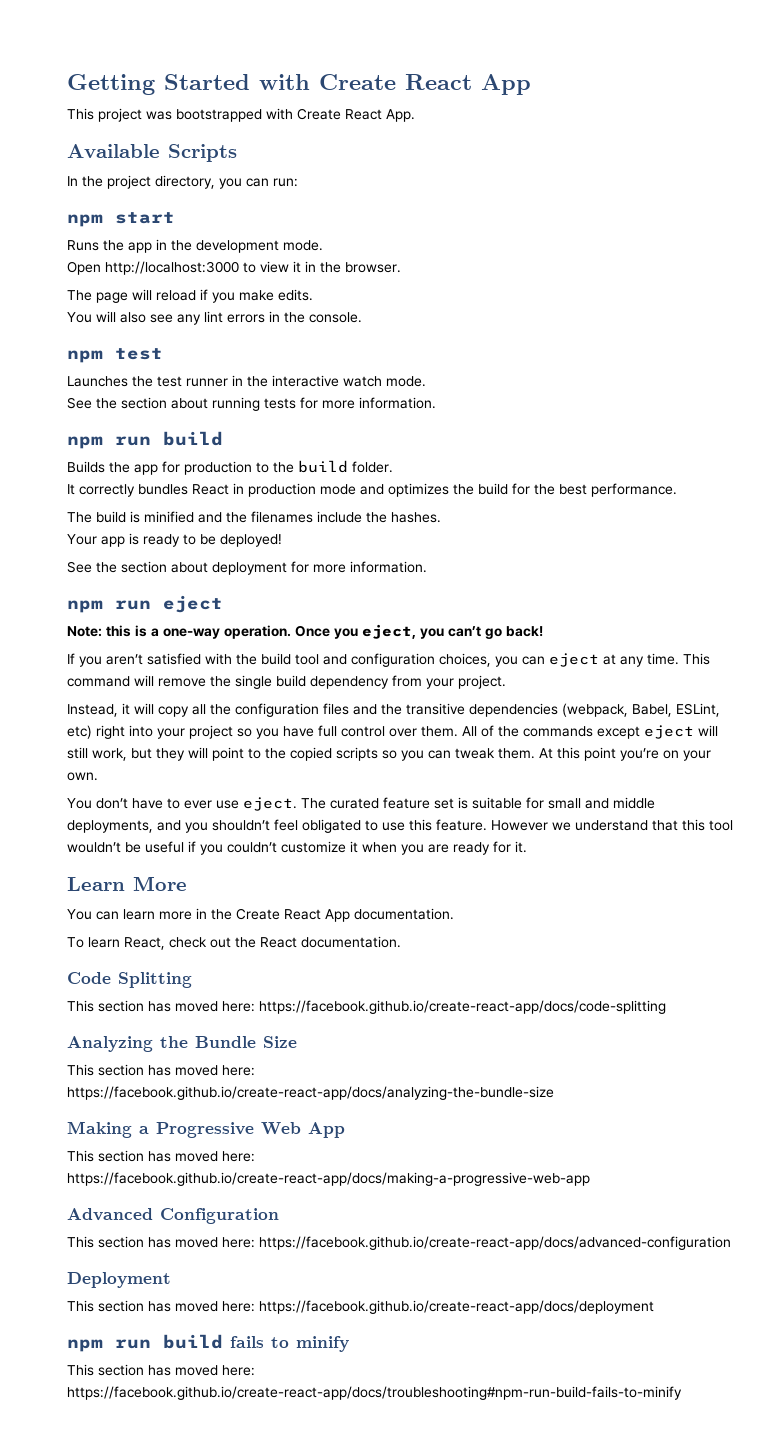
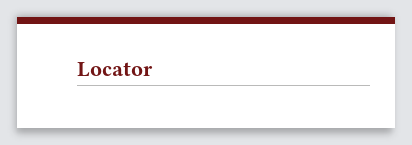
[67,74,531,95] [67,108,415,122] [67,144,237,162] [67,175,298,189] [67,212,175,227] [67,239,323,253] [67,261,401,275] [67,289,313,303] [67,311,362,325] [67,348,163,363] [67,375,426,387] [67,397,436,411] [67,431,223,449] [67,460,393,475] [67,483,677,497] [67,511,441,523] [67,533,282,547] [67,561,427,575] [67,595,223,613] [67,624,543,639] [67,653,710,667] [67,675,506,689] [67,703,720,717] [67,725,718,739] [67,747,711,761] [67,772,98,781] [67,797,655,811] [67,819,733,833] [67,841,527,855] [67,876,187,891] [67,908,454,922] [67,936,401,950] [67,972,192,988] [67,1000,666,1014] [67,1036,297,1052] [67,1064,255,1076] [67,1086,554,1100] [67,1121,345,1138] [67,1150,255,1162] [67,1172,590,1186] [67,1208,279,1224] [67,1236,731,1250] [67,1272,171,1288] [67,1300,654,1314] [67,1334,349,1352] [67,1364,255,1376] [67,1386,682,1400] Getting Started with Create React App // This project was bootstrapped with Create React App. // Available Scripts // In the project directory, you can run: // npm start // Runs the app in the development mode. // Open http://localhost:3000 to view it in the browser. // The page will reload if you make edits. // You will also see any lint errors in the console. // npm test // Launches the test runner in the interactive watch mode. // See the section about running tests for more information. // npm run build // Builds the app for production to the build folder. // It correctly bundles React in production mode and optimizes the build for the best performance. // The build is minified and the filenames include the hashes. // Your app is ready to be deployed! // See the section about deployment for more information. // npm run eject // Note: this is a one-way operation. Once you eject, you can’t go back! // If you aren’t satisfied with the build tool and configuration choices, you can eject at any time. This command will remove the single build dependency from your project. // Instead, it will copy all the configuration files and the transitive dependencies (webpack, Babel, ESLint, etc) right into your project so you have full control over them. All of the commands except eject will still work, but they will point to the copied scripts so you can tweak them. At this point you’re on your own. // You don’t have to ever use eject. The curated feature set is suitable for small and middle deployments, and you shouldn’t feel obligated to use this feature. However we understand that this tool wouldn’t be useful if you couldn’t customize it when you are ready for it. // Learn More // You can learn more in the Create React App documentation. // To learn React, check out the React documentation. // Code Splitting // This section has moved here: https://facebook.github.io/create-react-app/docs/code-splitting // Analyzing the Bundle Size // This section has moved here: https://facebook.github.io/create-react-app/docs/analyzing-the-bundle-size // Making a Progressive Web App // This section has moved here: https://facebook.github.io/create-react-app/docs/making-a-progressive-web-app // Advanced Configuration // This section has moved here: https://facebook.github.io/create-react-app/docs/advanced-configuration // Deployment // This section has moved here: https://facebook.github.io/create-react-app/docs/deployment // npm run build fails to minify // This section has moved here: https://facebook.github.io/create-react-app/docs/troubleshooting#npm-run-build-fails-to-minify -> [77,62,153,77] Locator

